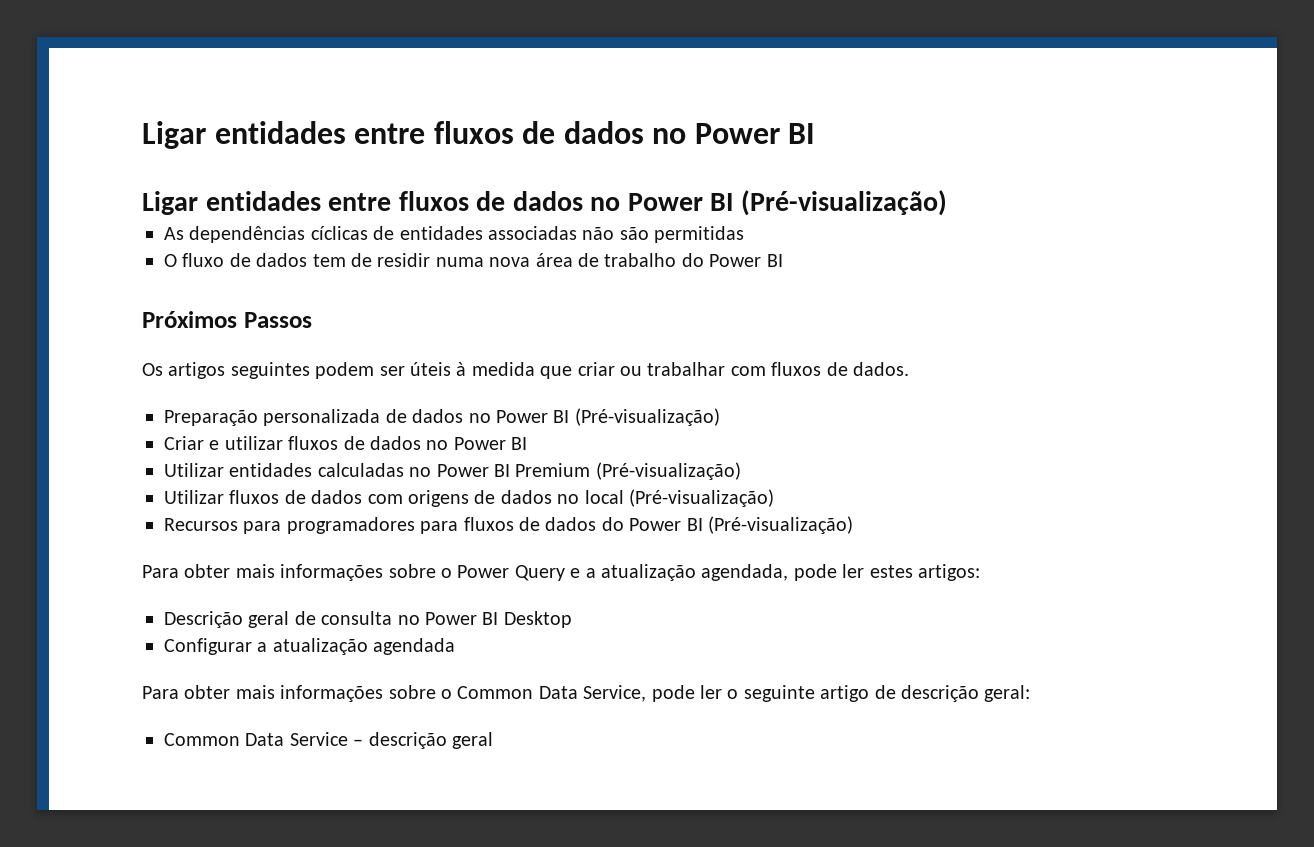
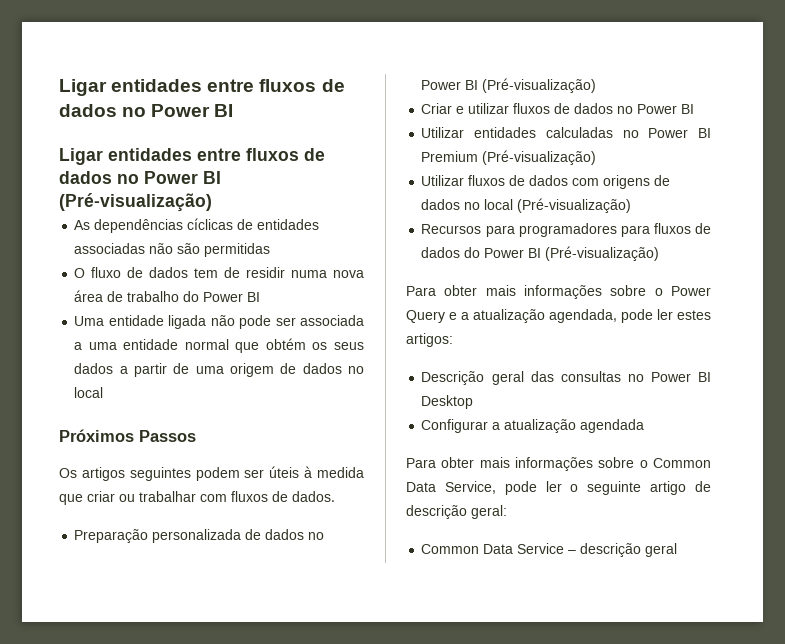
(783, 260) none -> [74,315,364,329] [74,338,364,353] [74,363,364,377] [74,387,104,398] // Uma entidade ligada não pode ser associada a uma entidade normal que obtém os seus dados a partir de uma origem de dados no local
[294,611,393,625] de consulta -> [530,371,621,382] das consultas

